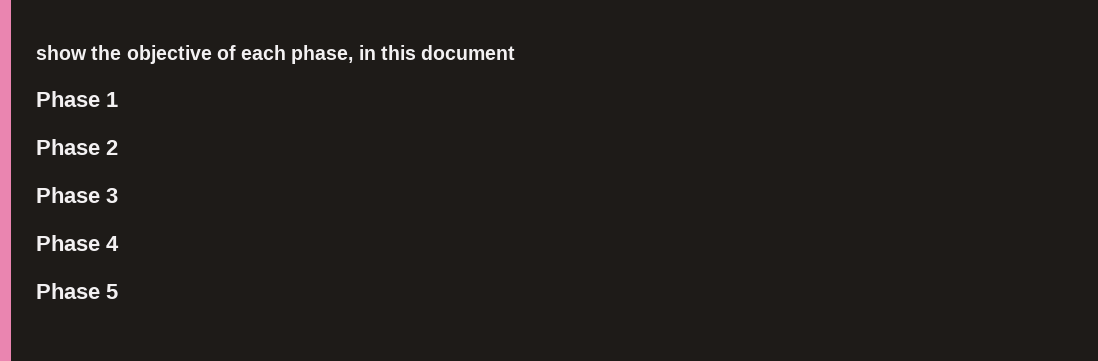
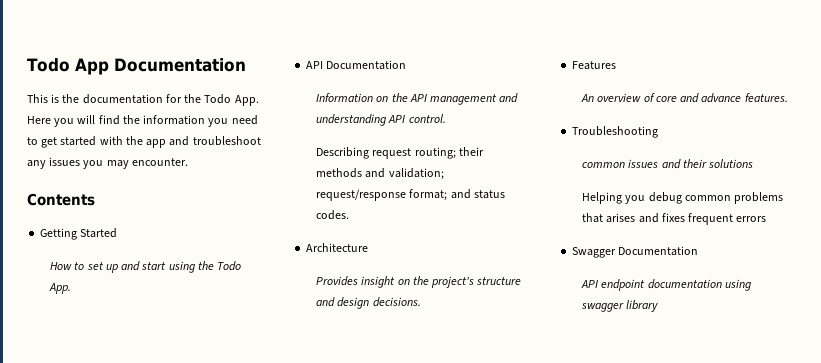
[36,45,516,64] [36,91,118,107] [36,139,118,155] [36,187,118,203] [36,235,119,251] [36,283,118,299] show the objective of each phase, in this document // Phase 1 // Phase 2 // Phase 3 // Phase 4 // Phase 5 -> [27,58,246,75] [27,94,259,106] [27,115,258,127] [27,136,261,148] [27,157,188,169] [27,193,95,206] [40,228,118,240] [50,261,242,273] [49,283,72,294] [306,60,407,70] [316,93,519,105] [316,114,446,126] [316,147,484,159] [316,168,444,180] [316,189,505,201] [316,210,350,220] [306,243,369,252] [316,276,522,288] [316,297,421,309] [572,61,617,70] [581,93,788,103] [572,126,659,138] [582,159,754,169] [582,192,784,204] [582,213,767,225] [572,246,699,258] [581,279,751,291] [581,300,659,312] Todo App Documentation // This is the documentation for the Todo App. Here you will find the information you need to get started with the app and troubleshoot any issues you may encounter. // Contents // Getting Started // How to set up and start using the Todo App. // API Documentation // Information on the API management and understanding API control. // Describing request routing; their methods and validation; request/response format; and status codes. // Architecture // Provides insight on the project's structure and design decisions. // Features // An overview of core and advance features. // Troubleshooting // common issues and their solutions // Helping you debug common problems that arises and fixes frequent errors // Swagger Documentation // API endpoint documentation using swagger library

